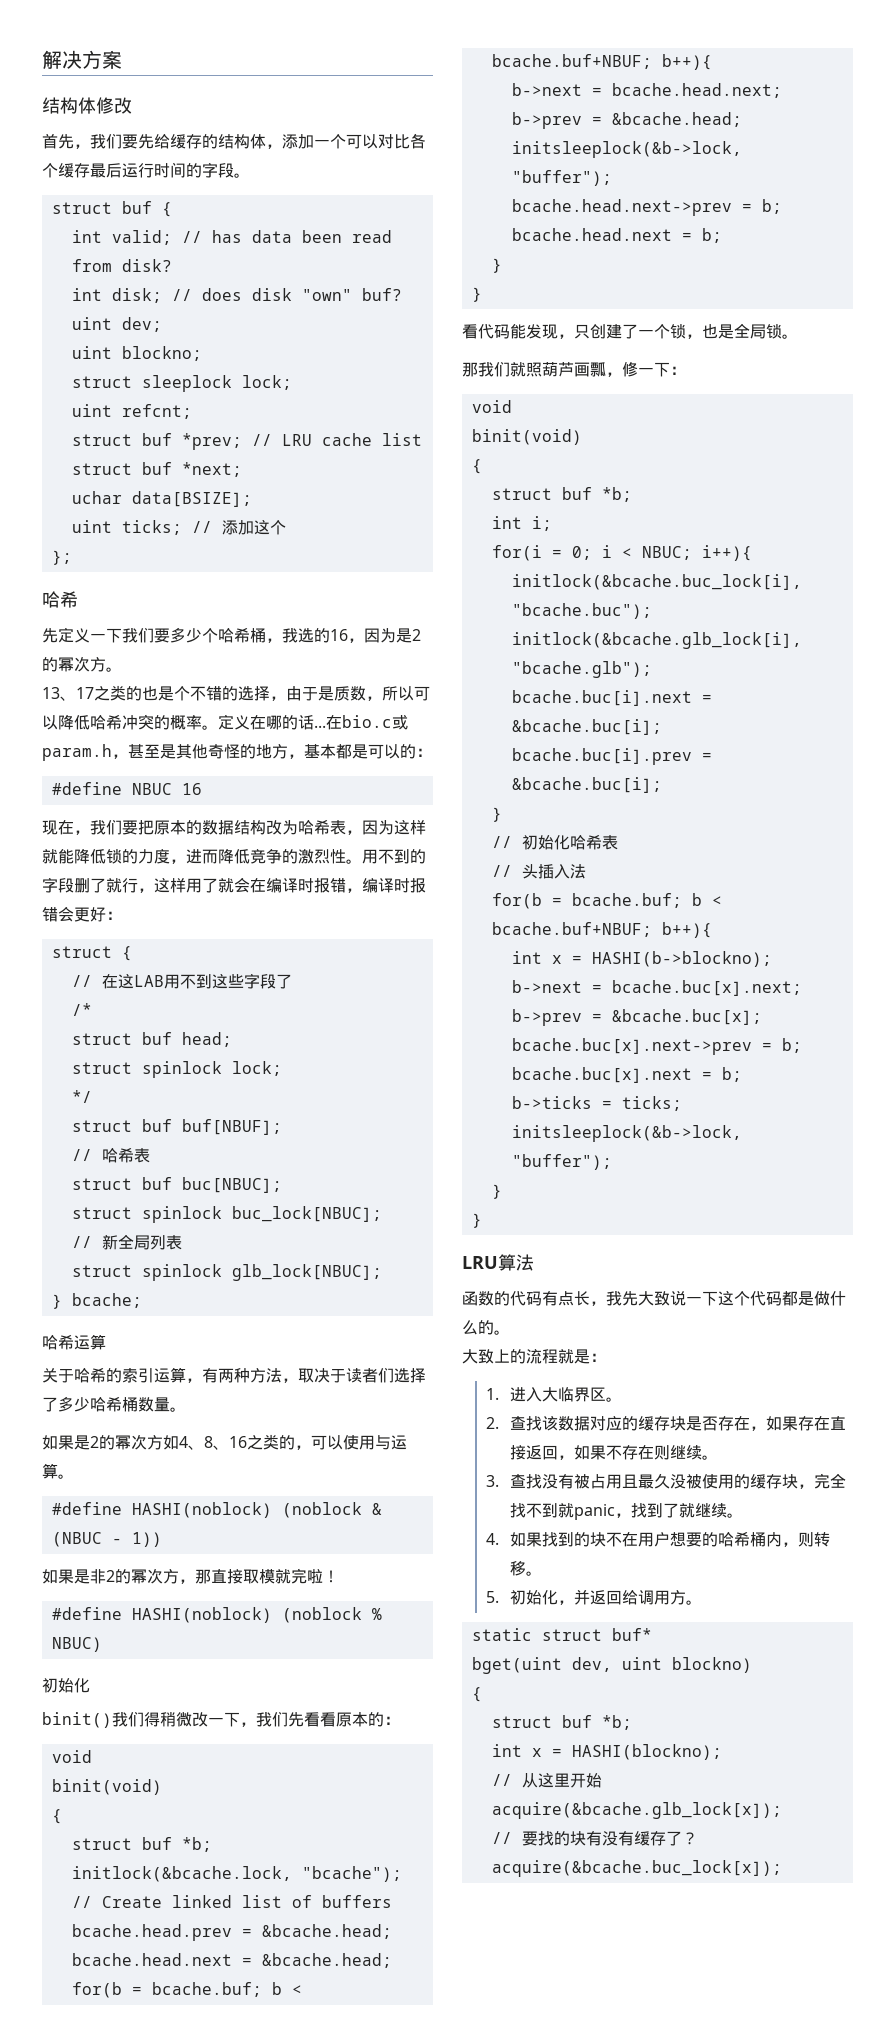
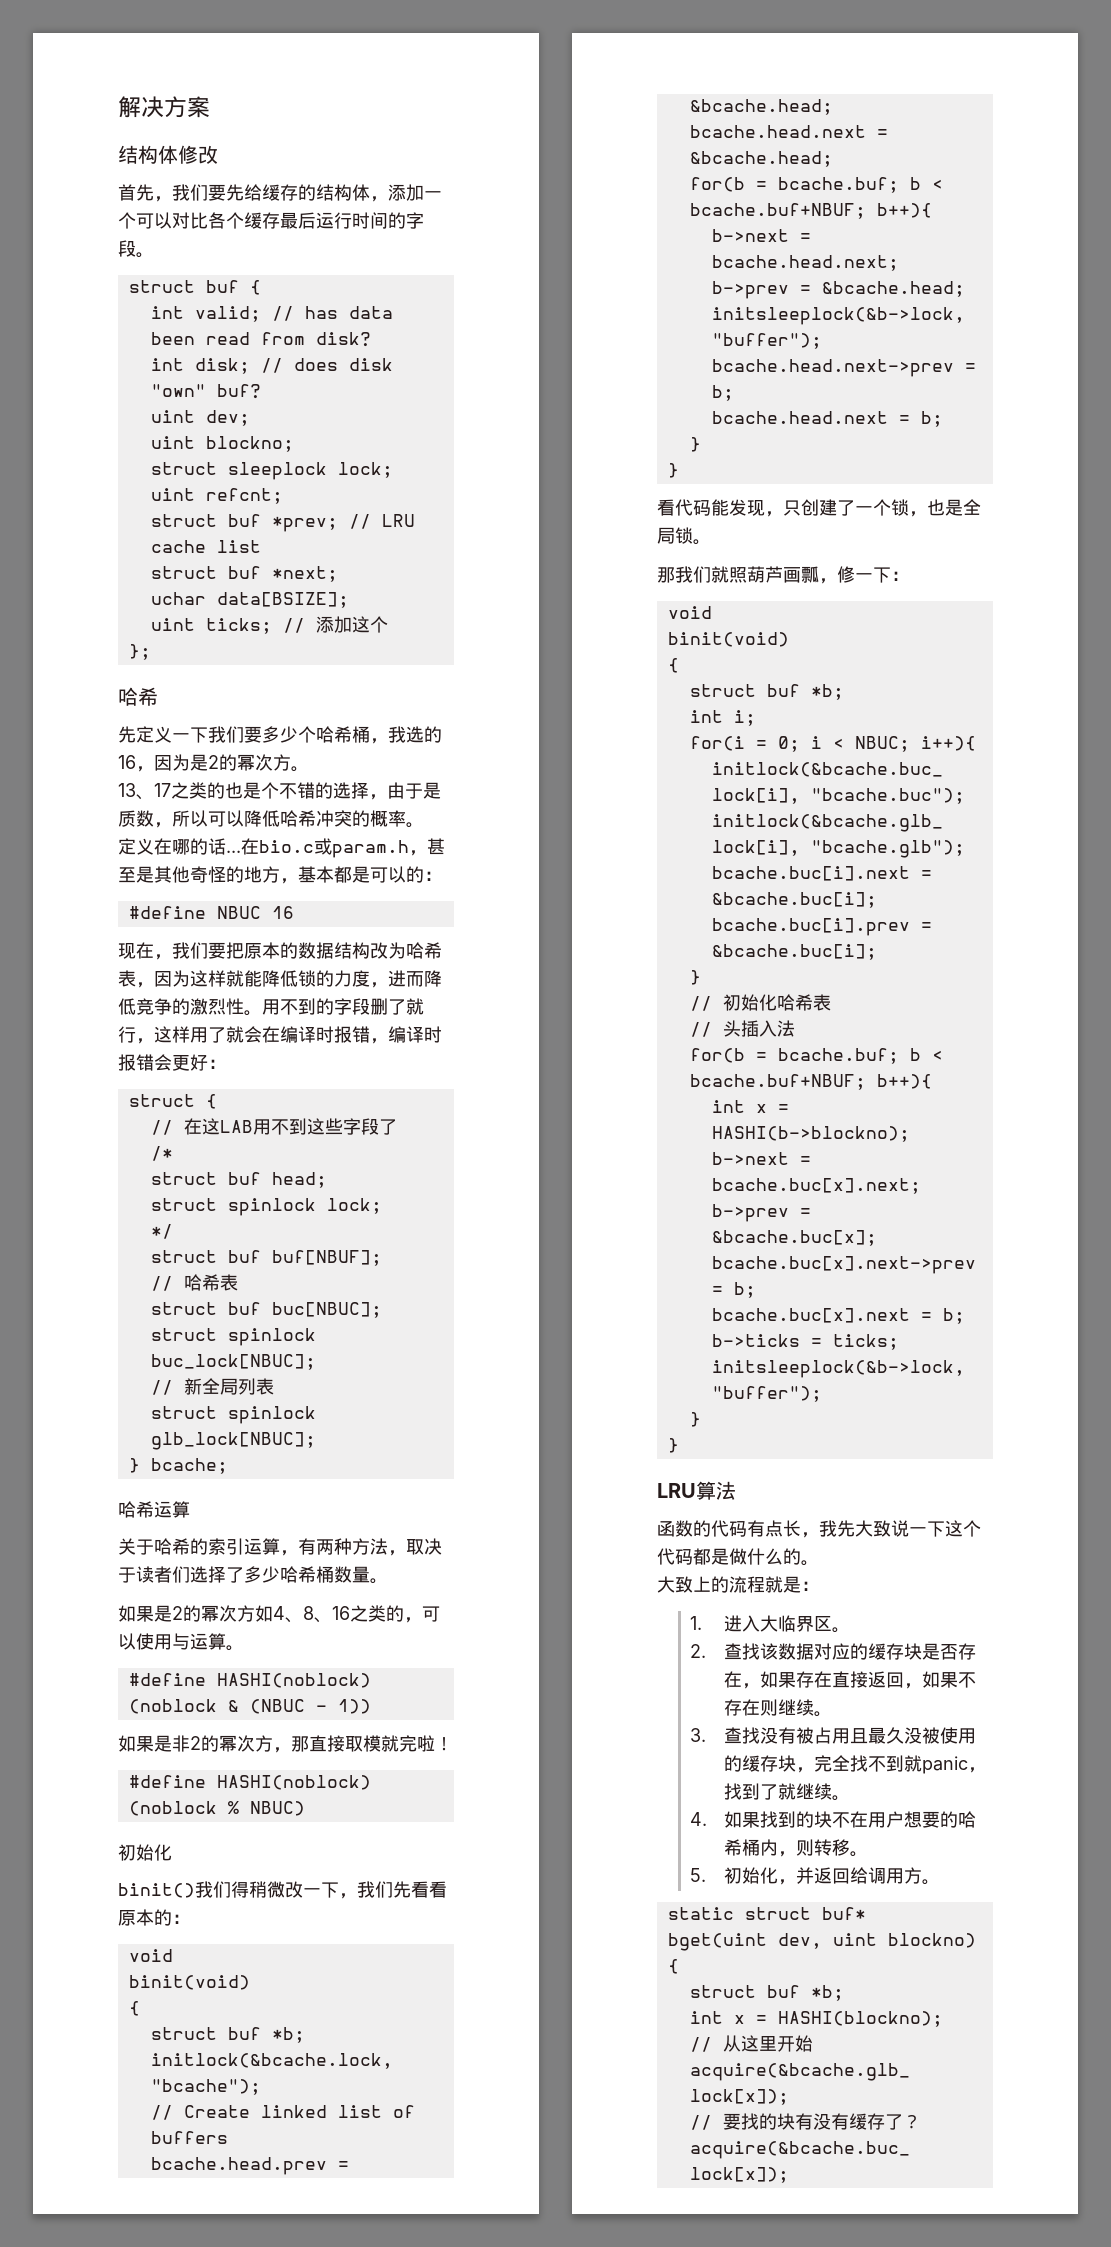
(218, 727) none -> (424, 825) //

